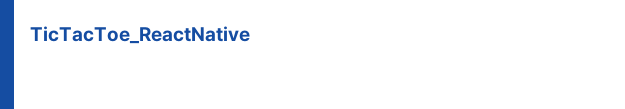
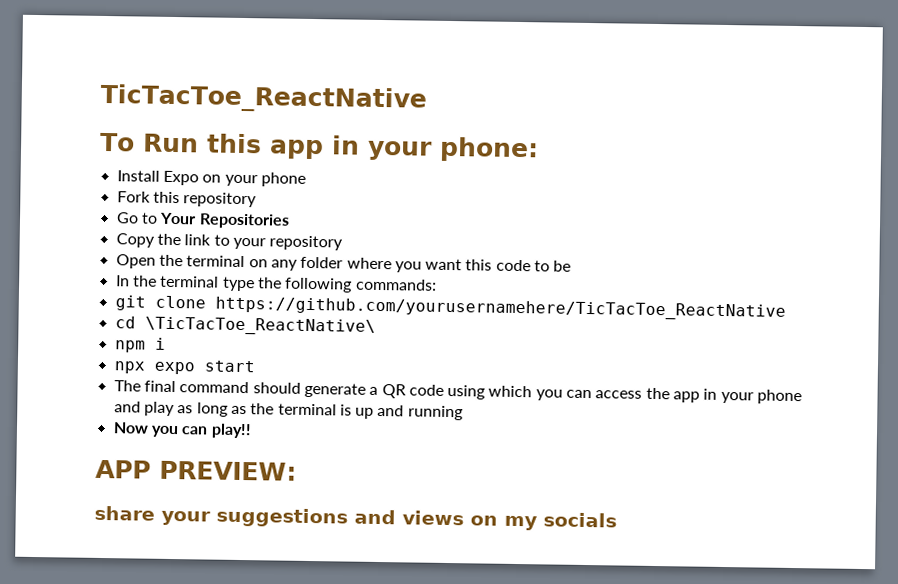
(250, 35) none -> [100,132,539,163] [116,170,306,187] [116,191,258,208] [115,212,290,229] [115,233,344,251] [115,254,572,273] [115,275,437,293] [114,295,786,321] [114,316,376,336] [114,337,166,353] [113,360,255,375] [113,380,803,405] [113,401,463,421] [112,422,252,439] [95,459,297,481] [94,505,617,531] // To Run this app in your phone: // Install Expo on your phone // Fork this repository // Go to Your Repositories // Copy the link to your repository // Open the terminal on any folder where you want this code to be // In the terminal type the following commands: // git clone https://github.com/yourusernamehere/TicTacToe_ReactNative // cd \TicTacToe_ReactNative\ // npm i // npx expo start // The final command should generate a QR code using which you can access the app in your phone and play as long as the terminal is up and running // Now you can play!! // APP PREVIEW: // share your suggestions and views on my socials

